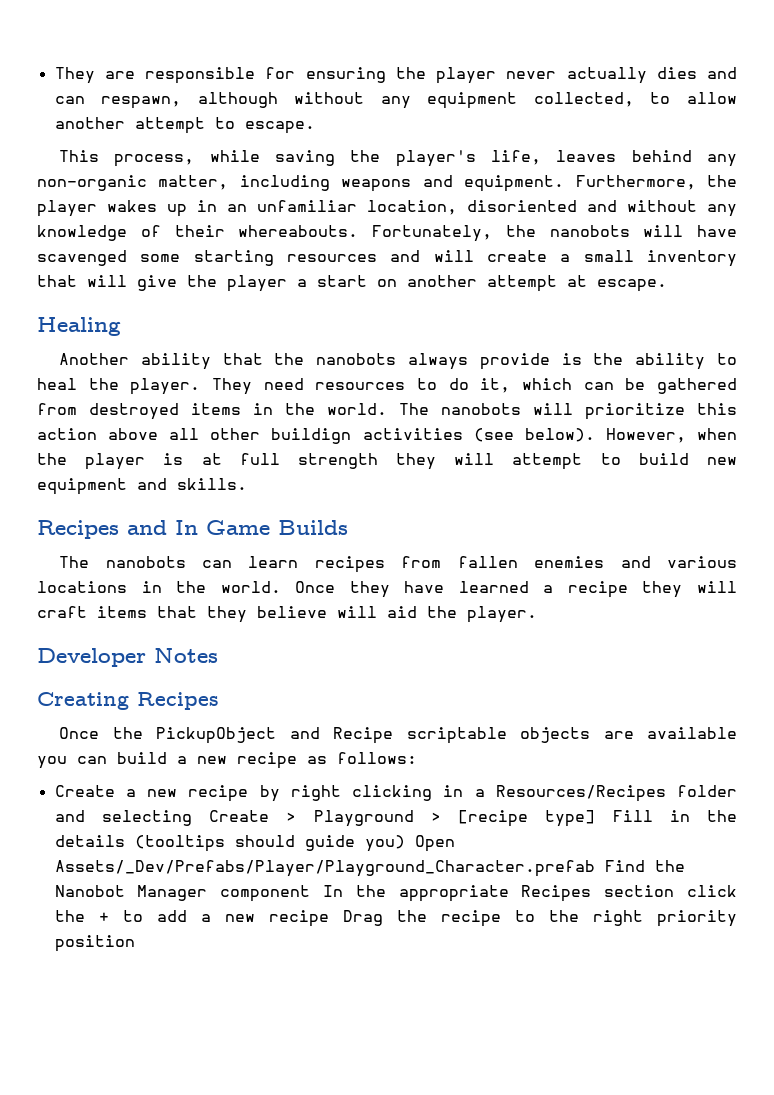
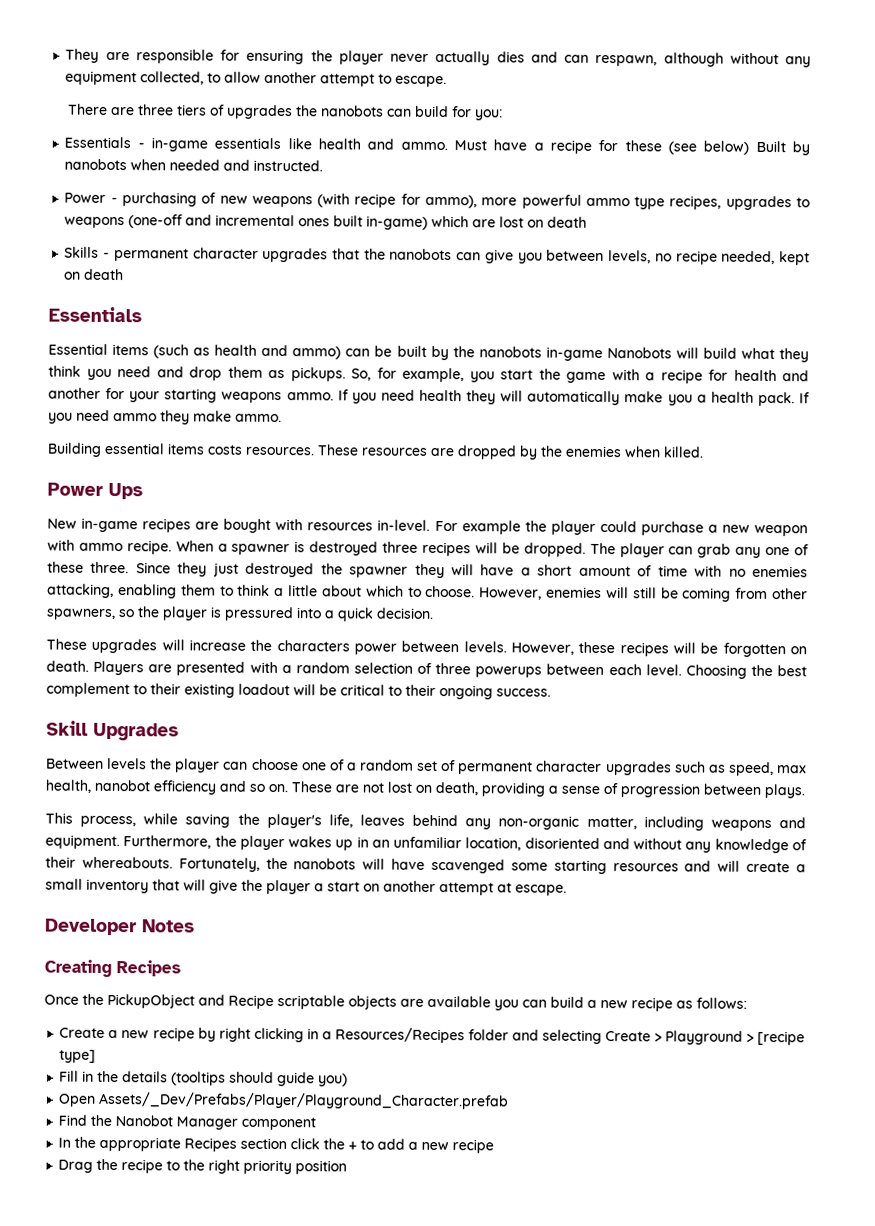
(315, 127) none -> [68,103,504,121] [64,136,811,156] [64,158,324,172] [64,192,811,211] [64,214,588,230] [64,246,811,266] [64,268,125,281] [48,306,142,323] [48,343,809,363] [48,365,809,384] [48,387,810,407] [48,409,282,425] [47,442,704,460] [47,482,143,500] [47,517,808,537] [47,539,810,558] [47,561,809,579] [47,583,809,602] [46,606,434,622] [46,638,808,658] [46,660,807,679] [46,682,551,700] [46,720,179,742] [46,757,807,777] [45,779,805,799] // There are three tiers of upgrades the nanobots can build for you: // Essentials - in-game essentials like health and ammo. Must have a recipe for these (see below) Built by nanobots when needed and instructed. // Power - purchasing of new weapons (with recipe for ammo), more powerful ammo type recipes, upgrades to weapons (one-off and incremental ones built in-game) which are lost on death // Skills - permanent character upgrades that the nanobots can give you between levels, no recipe needed, kept on death // Essentials // Essential items (such as health and ammo) can be built by the nanobots in-game Nanobots will build what they think you need and drop them as pickups. So, for example, you start the game with a recipe for health and another for your starting weapons ammo. If you need health they will automatically make you a health pack. If you need ammo they make ammo. // Building essential items costs resources. These resources are dropped by the enemies when killed. // Power Ups // New in-game recipes are bought with resources in-level. For example the player could purchase a new weapon with ammo recipe. When a spawner is destroyed three recipes will be dropped. The player can grab any one of these three. Since they just destroyed the spawner they will have a short amount of time with no enemies attacking, enabling them to think a little about which to choose. However, enemies will still be coming from other spawners, so the player is pressured into a quick decision. // These upgrades will increase the characters power between levels. However, these recipes will be forgotten on death. Players are presented with a random selection of three powerups between each level. Choosing the best complement to their existing loadout will be critical to their ongoing success. // Skill Upgrades // Between levels the player can choose one of a random set of permanent character upgrades such as speed, max health, nanobot efficiency and so on. These are not lost on death, providing a sense of progression between plays.
[37,317,121,336] [59,353,737,370] [37,378,737,395] [37,403,737,420] [37,428,737,444] [37,453,737,470] [37,478,247,495] [37,520,348,539] [59,556,737,573] [37,581,737,598] [37,606,537,623] // Healing // Another ability that the nanobots always provide is the ability to heal the player. They need resources to do it, which can be gathered from destroyed items in the world. The nanobots will prioritize this action above all other buildign activities (see below). However, when the player is at full strength they will attempt to build new equipment and skills. // Recipes and In Game Builds // The nanobots can learn recipes from fallen enemies and various locations in the world. Once they have learned a recipe they will craft items that they believe will aid the player. -> (567, 890) none
(596, 818) none -> (97, 1056) //
(405, 843) none -> (349, 1080) //
(595, 868) none -> (510, 1100) //
(311, 893) none -> (317, 1123) //
(329, 918) none -> (495, 1146) //

